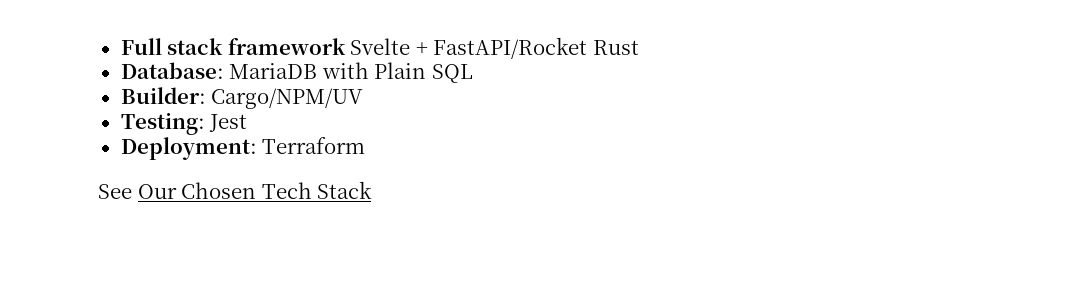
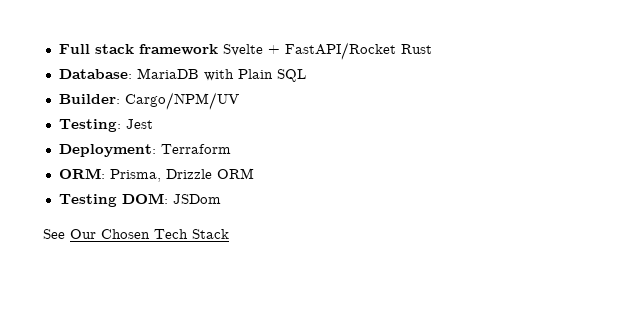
(366, 145) none -> [58,168,254,182] [58,193,221,207] // ORM: Prisma, Drizzle ORM // Testing DOM: JSDom

